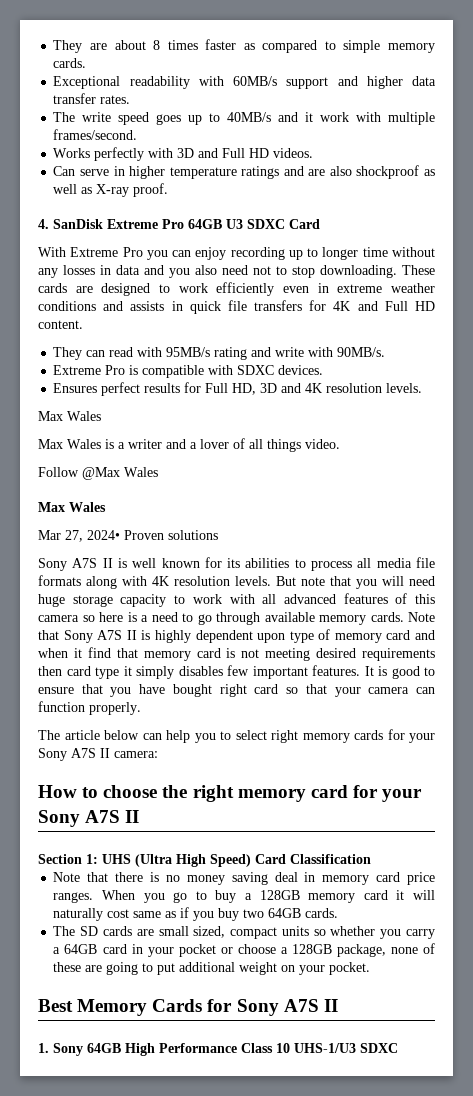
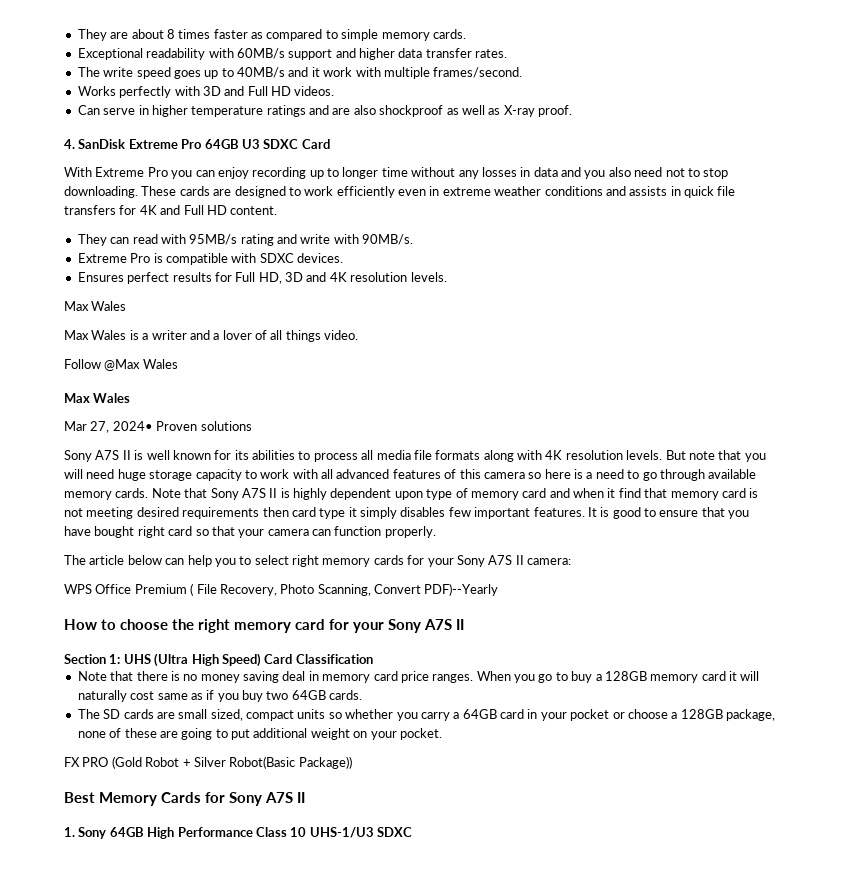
(158, 754) none -> [64,583,499,596] // WPS Office Premium ( File Recovery, Photo Scanning, Convert PDF)--Yearly
(371, 968) none -> [64,756,352,769] // FX PRO (Gold Robot + Silver Robot(Basic Package))

